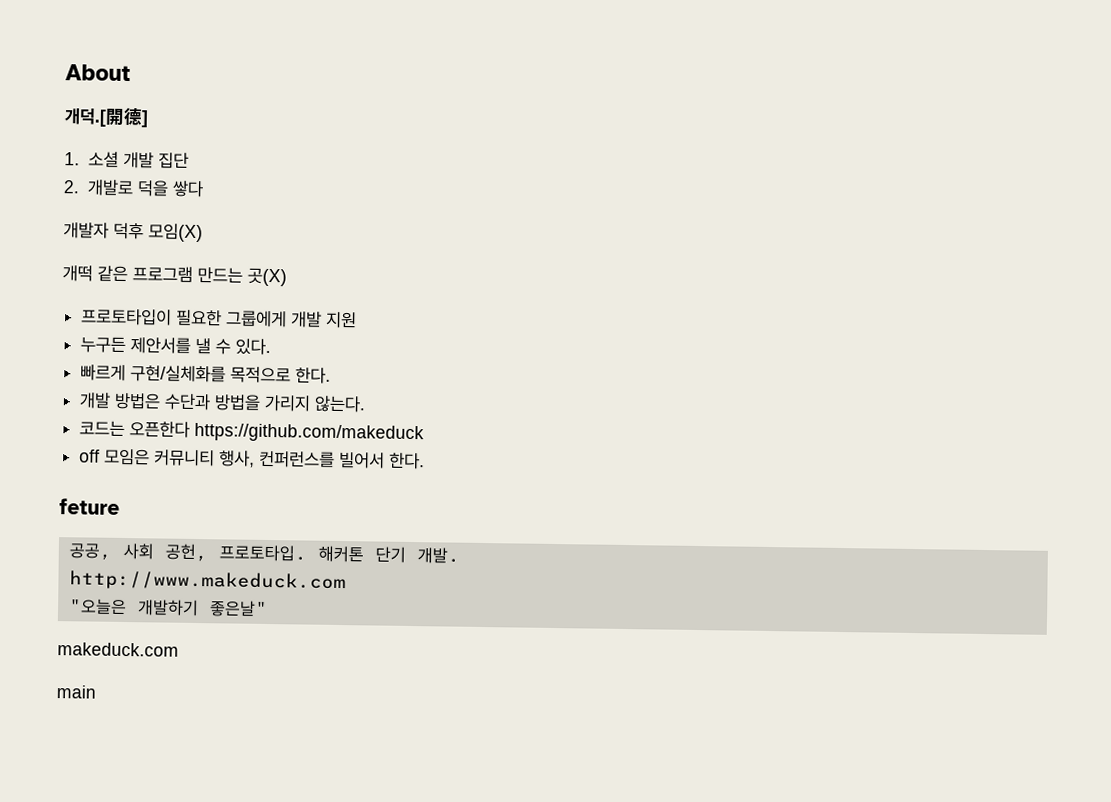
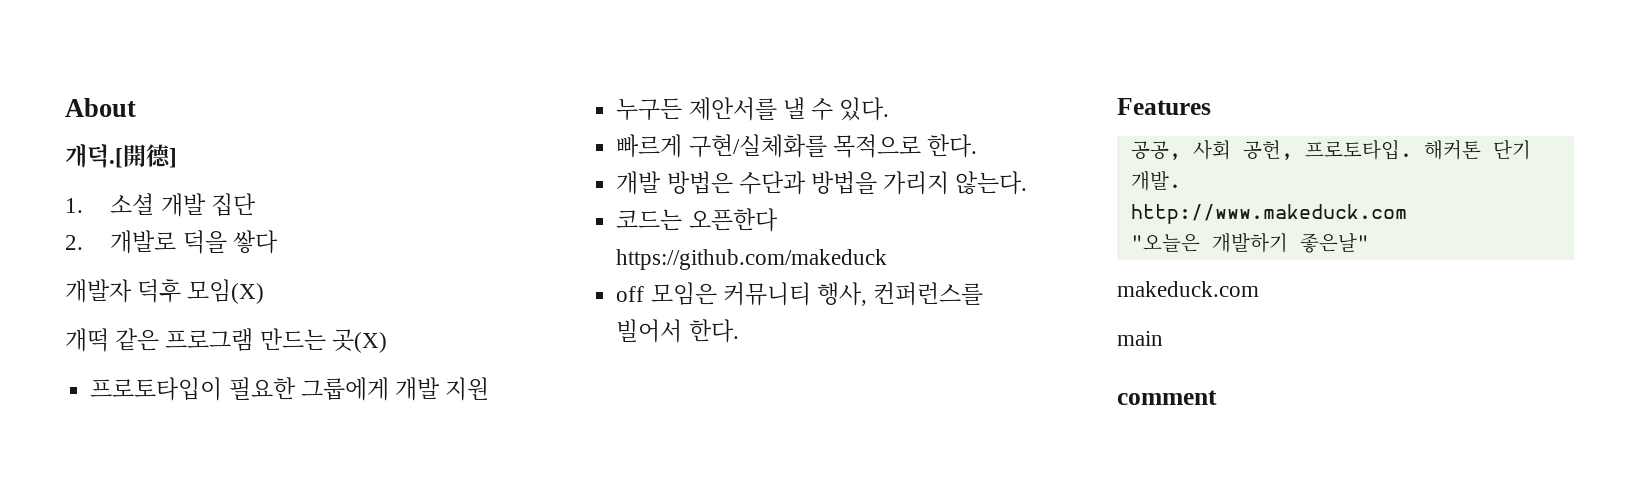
[59,498,120,515] feture -> [1117,98,1211,115] Features
(96, 692) none -> [1117,390,1217,405] // comment

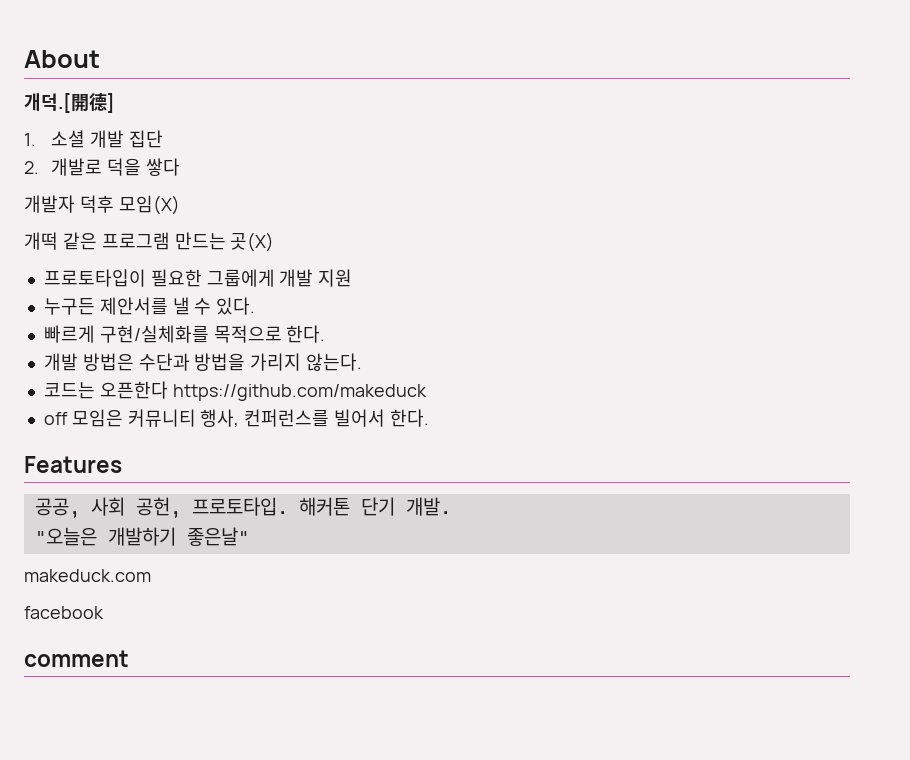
[1130,204,1407,224] // http://www.makeduck.com -> (451, 506) none
[1117,331,1163,346] main -> [24,606,104,619] facebook

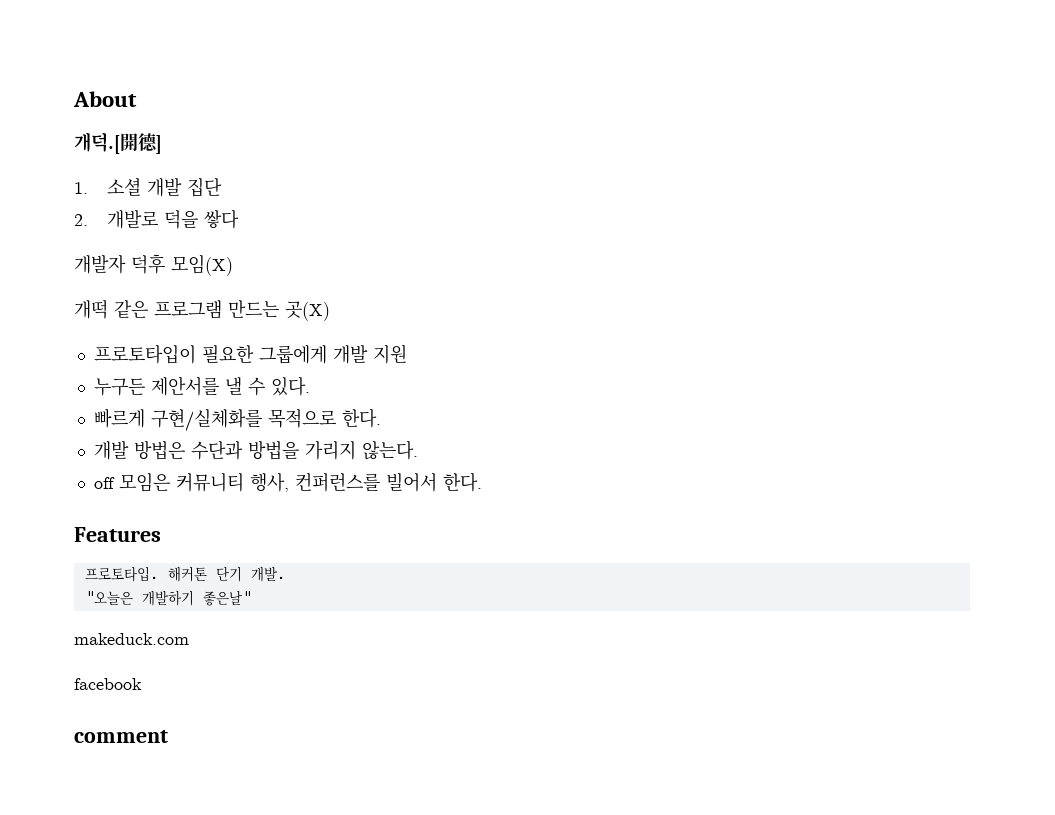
[43,381,427,401] // 코드는 오픈한다 https://github.com/makeduck -> (418, 450) none
[34,497,181,519] 공공, 사회 공헌, -> (161, 534) none

